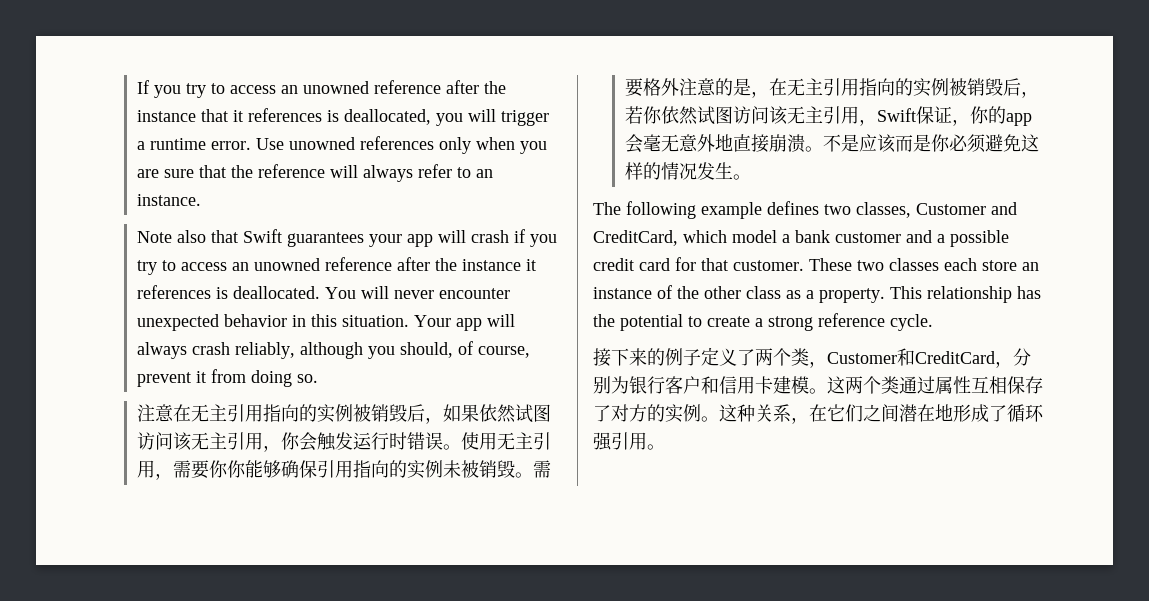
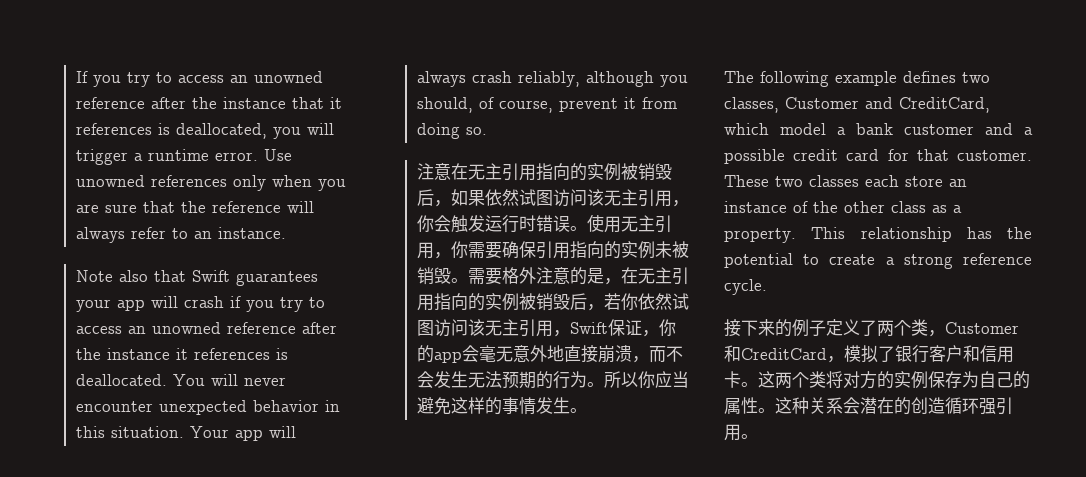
[173,460,282,479] 需要你你能够 -> [450,241,502,259] 你需要
[805,134,987,153] 。不是应该而是你必须 -> [631,346,683,363] [416,371,689,389] ，而不会发生无法预期的行为。所以你应当
[661,162,698,180] 情况 -> [501,397,536,415] 事情
[1013,348,1031,366] [593,376,629,394] 分别为 -> [844,345,895,363] 模拟了
[773,376,809,394] 建模 -> (741, 379) none
[899,376,1043,394] [593,404,1007,424] 通过属性互相保存了对方的实例。这种关系，在它们之间潜在地形成了 -> [826,371,1030,389] [724,397,945,415] 将对方的实例保存为自己的属性。这种关系会潜在的创造

